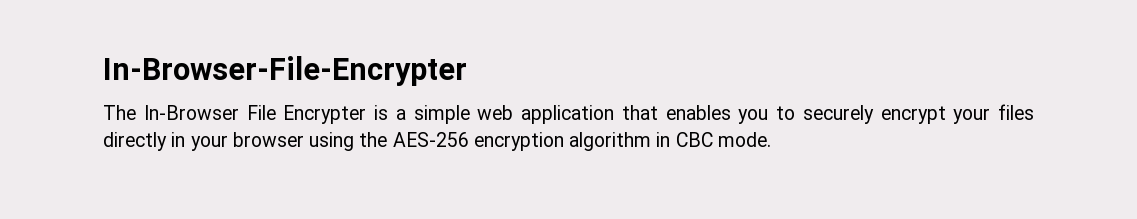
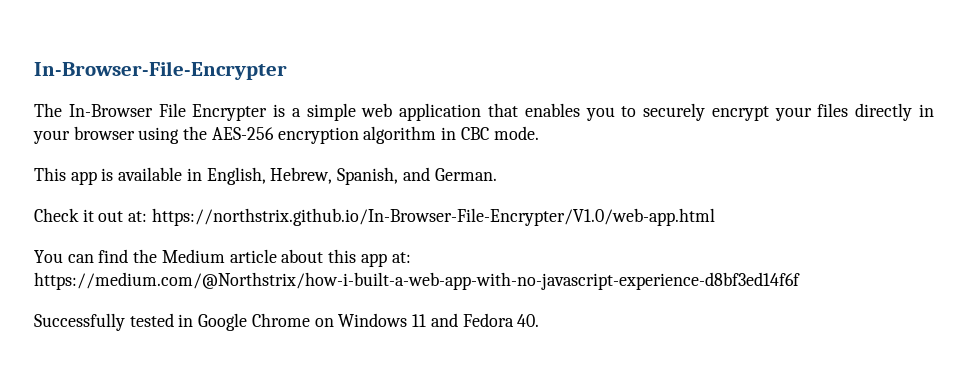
(771, 139) none -> [34,167,497,185] [34,208,715,226] [34,249,411,267] [34,272,800,290] [34,313,540,331] // This app is available in English, Hebrew, Spanish, and German. // Check it out at: https://northstrix.github.io/In-Browser-File-Encrypter/V1.0/web-app.html // You can find the Medium article about this app at: https://medium.com/@Northstrix/how-i-built-a-web-app-with-no-javascript-experience-d8bf3ed14f6f // Successfully tested in Google Chrome on Windows 11 and Fedora 40.

